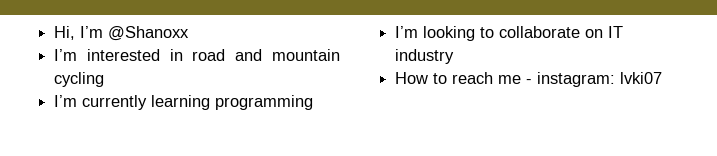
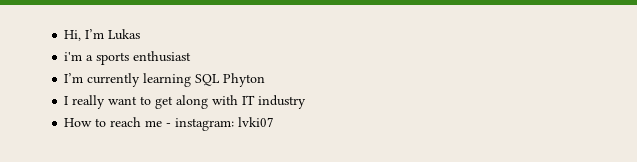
[108,26,190,41] [54,49,341,61] [54,72,105,87] [54,95,314,110] [395,26,604,41] @Shanoxx // I’m interested in road and mountain cycling // I’m currently learning programming // I’m looking to collaborate on -> [108,29,141,40] [64,51,192,65] [64,73,266,87] [64,95,239,109] Lukas // i'm a sports enthusiast // I’m currently learning SQL Phyton // I really want to get along with

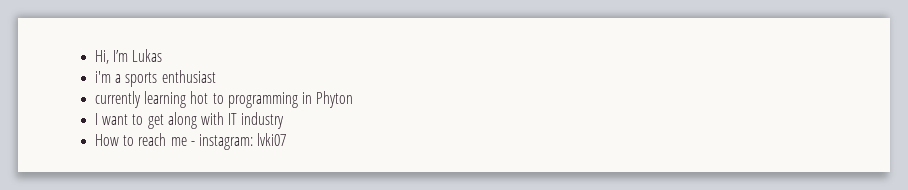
[64,73,84,83] I’m -> (216, 76) none
[195,74,221,86] SQL -> [190,91,312,108] hot to programming in
[72,95,106,109] really -> (99, 119) none

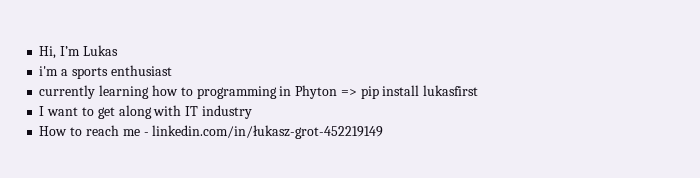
[190,91,209,104] hot -> [151,85,178,96] how
(354, 99) none -> [340,85,479,99] => pip install lukasfirst
[198,133,287,150] instagram: lvki07 -> [152,125,384,139] linkedin.com/in/łukasz-grot-452219149

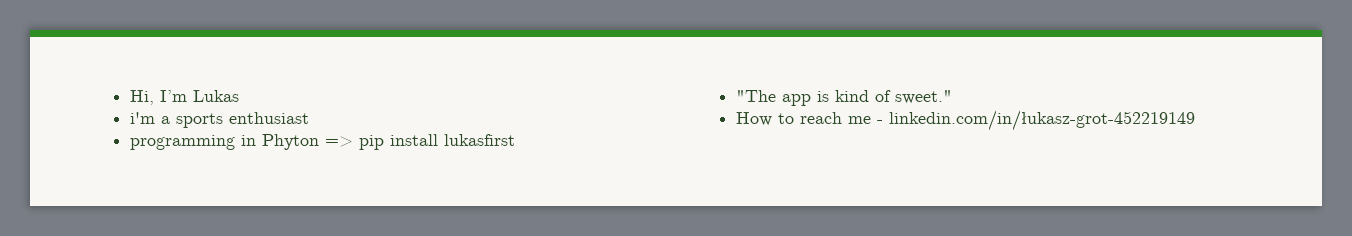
[39,85,193,99] currently learning how to -> (310, 118) none
[39,105,252,119] I want to get along with IT industry -> [736,90,953,106] "The app is kind of sweet."

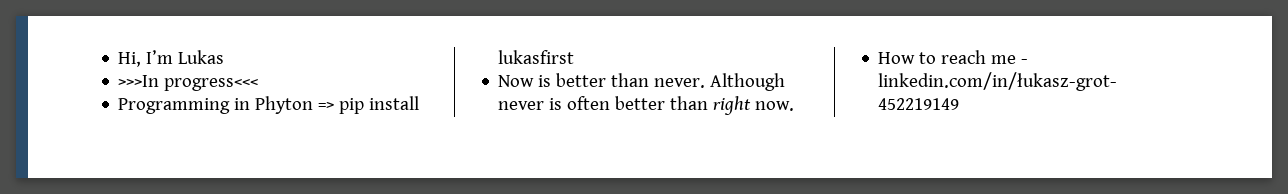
[130,112,310,128] [130,135,236,150] i'm a sports enthusiast // programming -> [118,75,259,91] [118,98,231,114] >>>In progress<<< // Programming
[736,90,953,106] "The app is kind of sweet." -> [498,73,786,91] [498,96,795,115] Now is better than never. Although never is often better than right now.

